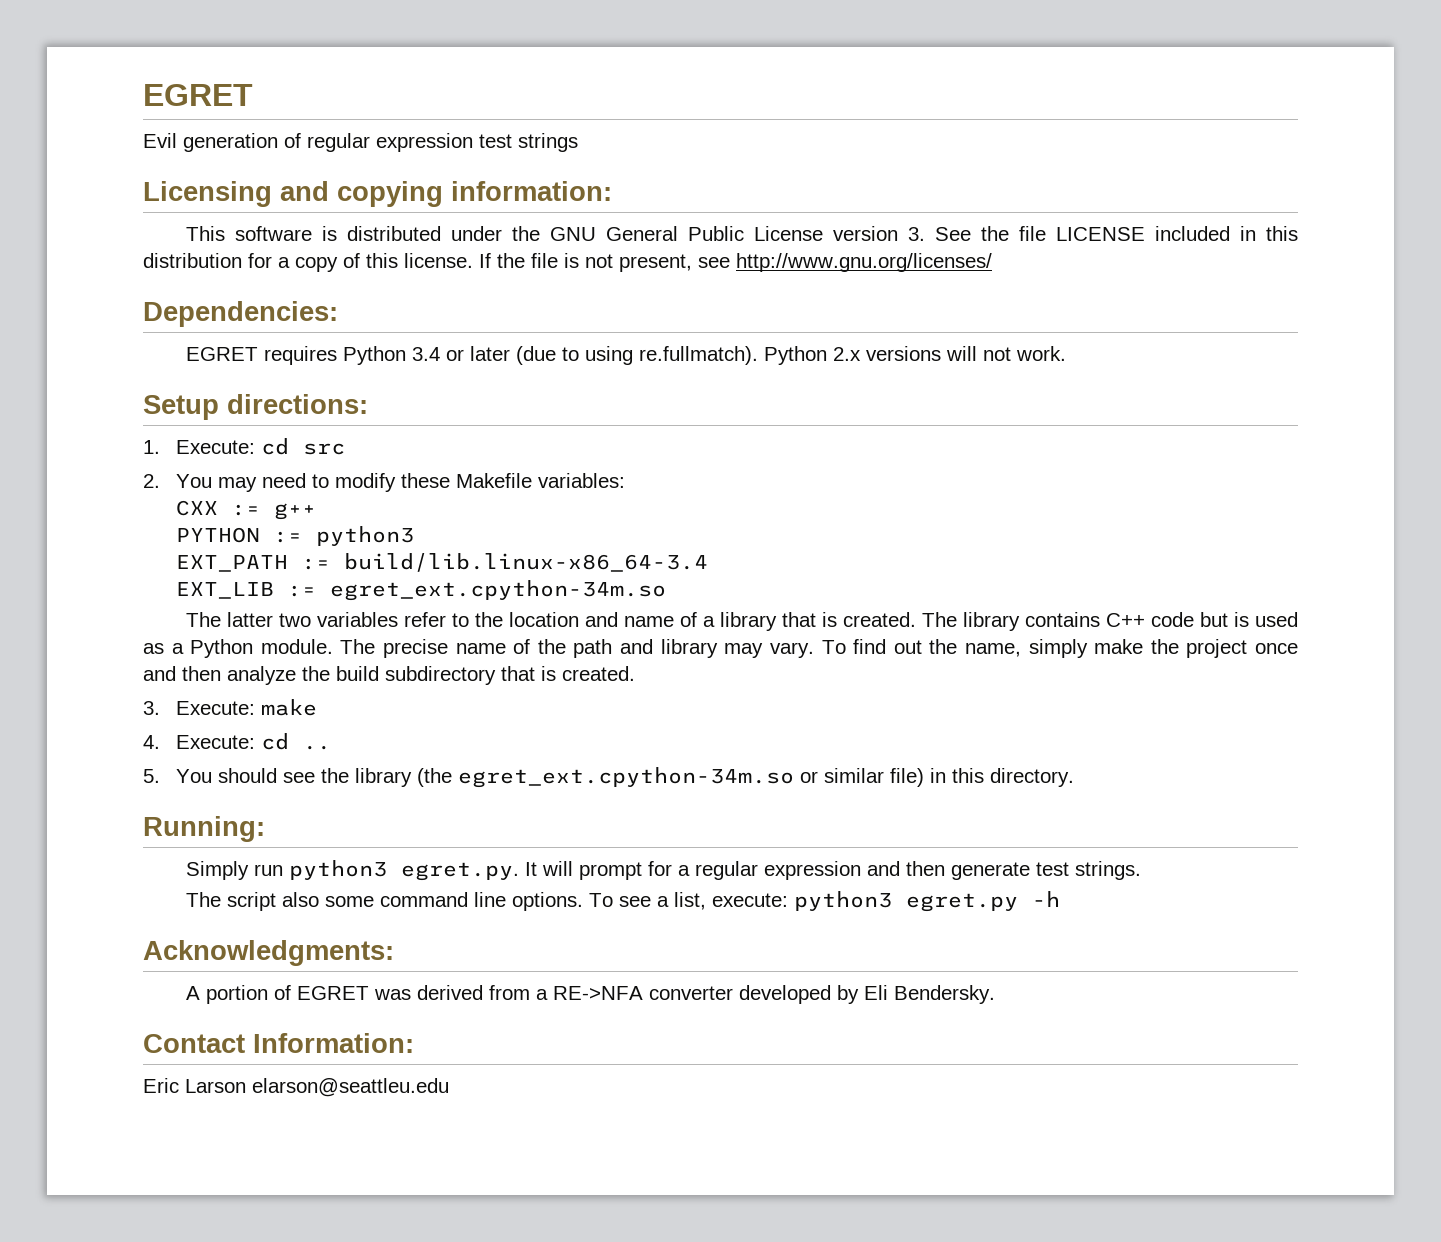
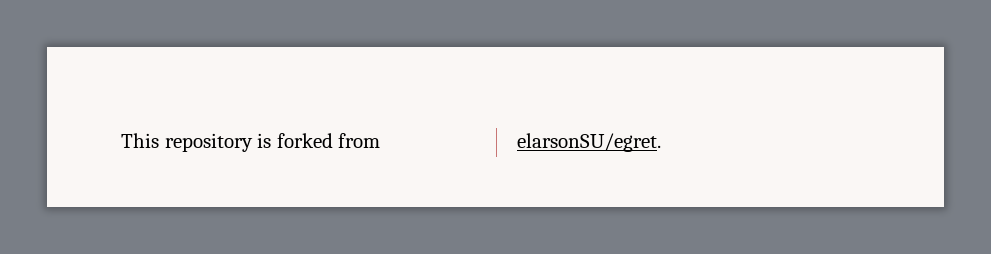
[143,84,253,106] [143,133,578,152] [143,181,612,207] [185,226,1298,241] [143,253,992,272] [143,301,338,327] [185,346,1066,365] [143,394,368,420] [143,438,345,455] [143,473,625,492] [175,500,316,520] [175,526,414,546] [175,553,708,572] [175,580,666,601] [185,612,1298,631] [143,639,1298,658] [143,666,635,685] [143,699,317,716] [143,733,331,750] [143,767,1074,788] [143,816,265,842] [185,860,1141,881] [185,891,1060,912] [143,940,394,966] [185,985,995,1004] [143,1033,414,1053] [143,1078,449,1097] EGRET // Evil generation of regular expression test strings // Licensing and copying information: // This software is distributed under the GNU General Public License version 3. See the file LICENSE included in this distribution for a copy of this license. If the file is not present, see http://www.gnu.org/licenses/ // Dependencies: // EGRET requires Python 3.4 or later (due to using re.fullmatch). Python 2.x versions will not work. // Setup directions: // 1. Execute: cd src // 2. You may need to modify these Makefile variables: // CXX := g++ // PYTHON := python3 // EXT_PATH := build/lib.linux-x86_64-3.4 // EXT_LIB := egret_ext.cpython-34m.so // The latter two variables refer to the location and name of a library that is created. The library contains C++ code but is used as a Python module. The precise name of the path and library may vary. To find out the name, simply make the project once and then analyze the build subdirectory that is created. // 3. Execute: make // 4. Execute: cd .. // 5. You should see the library (the egret_ext.cpython-34m.so or similar file) in this directory. // Running: // Simply run python3 egret.py. It will prompt for a regular expression and then generate test strings. // The script also some command line options. To see a list, execute: python3 egret.py -h // Acknowledgments: // A portion of EGRET was derived from a RE->NFA converter developed by Eli Bendersky. // Contact Information: // Eric Larson elarson@seattleu.edu -> [121,133,661,152] This repository is forked from elarsonSU/egret.

